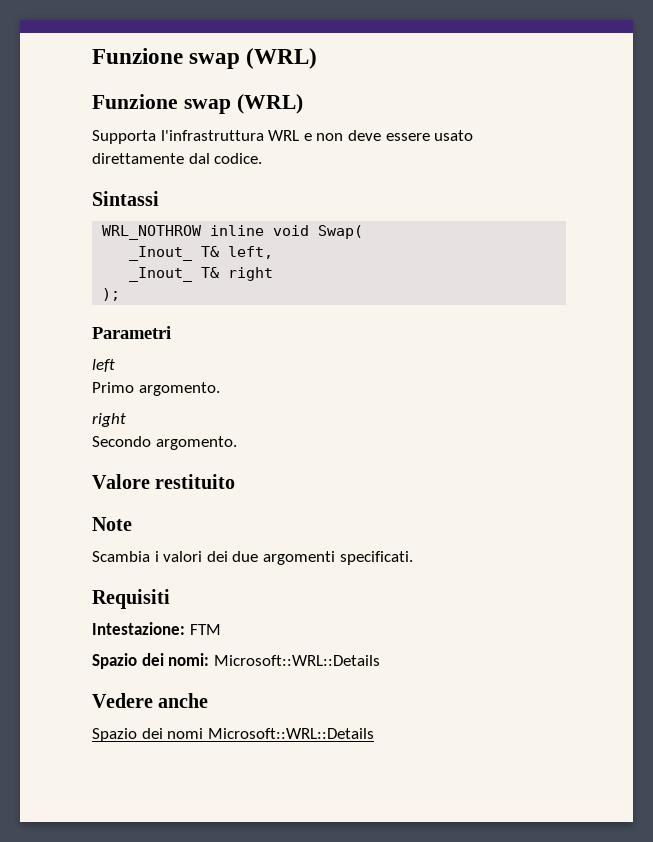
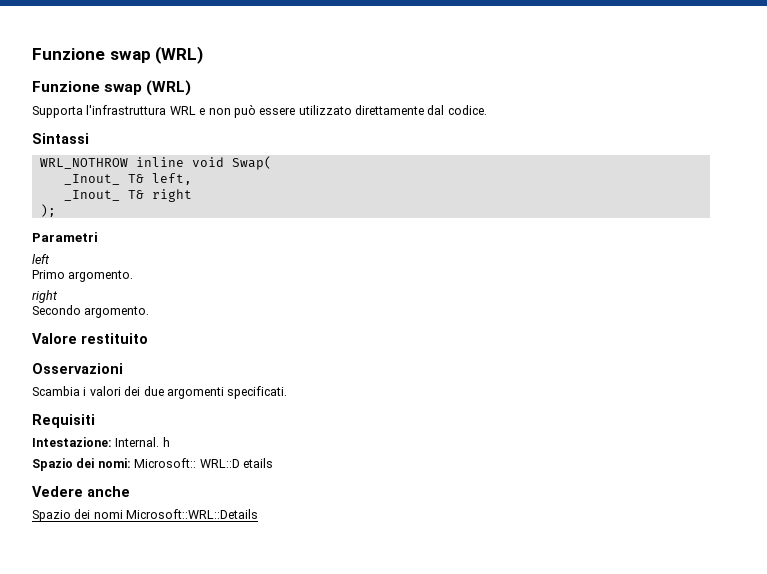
[347,130,474,141] deve essere usato -> [233,104,352,118] può essere utilizzato
[92,517,132,531] Note -> [32,363,123,374] Osservazioni
[189,624,221,635] FTM -> [115,437,170,447] Internal. h
[213,655,380,666] Microsoft::WRL::Details -> [134,458,273,468] Microsoft:: WRL::D etails

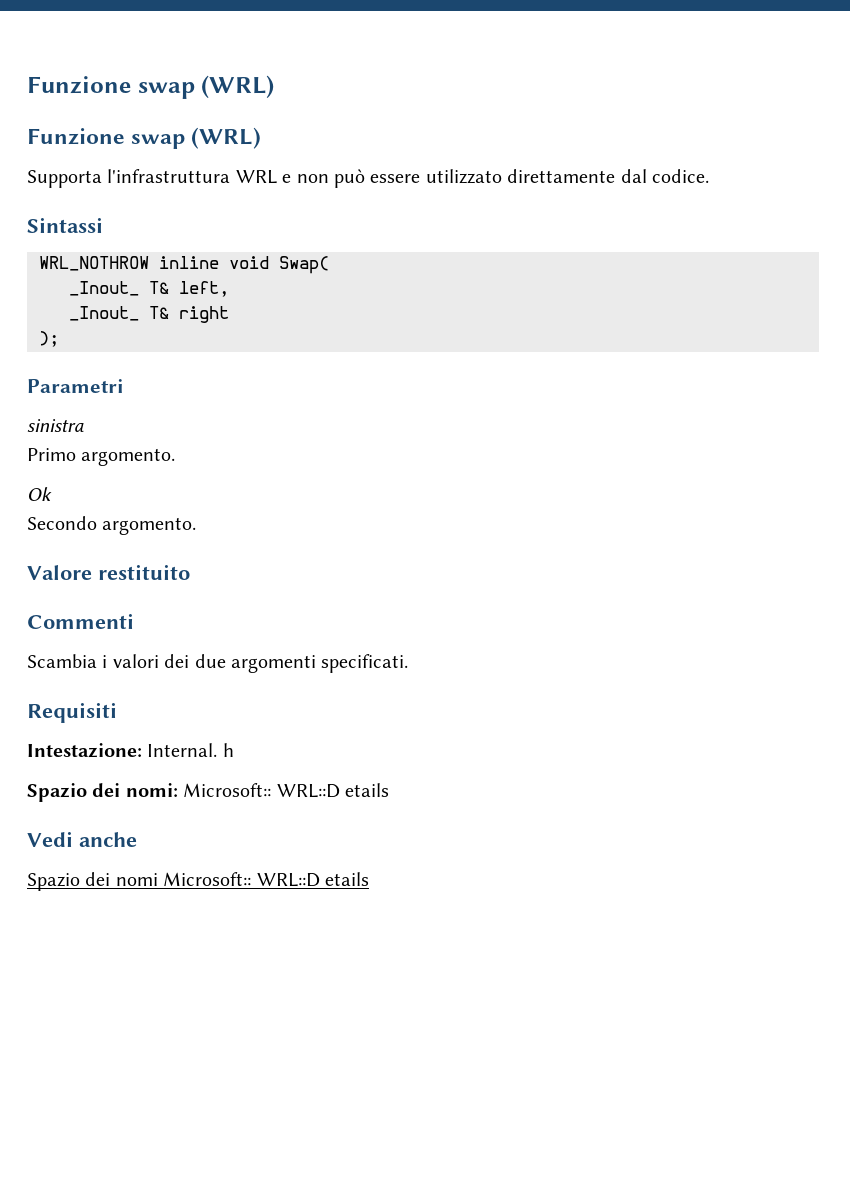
[32,254,50,264] left -> [27,419,84,432] sinistra
[32,290,58,303] right -> [27,487,52,501] Ok
[32,363,123,374] Osservazioni -> [27,613,134,629] Commenti
[32,486,83,497] Vedere -> [27,831,73,847] Vedi
[126,509,259,519] Microsoft::WRL::Details -> [163,872,369,887] Microsoft:: WRL::D etails

